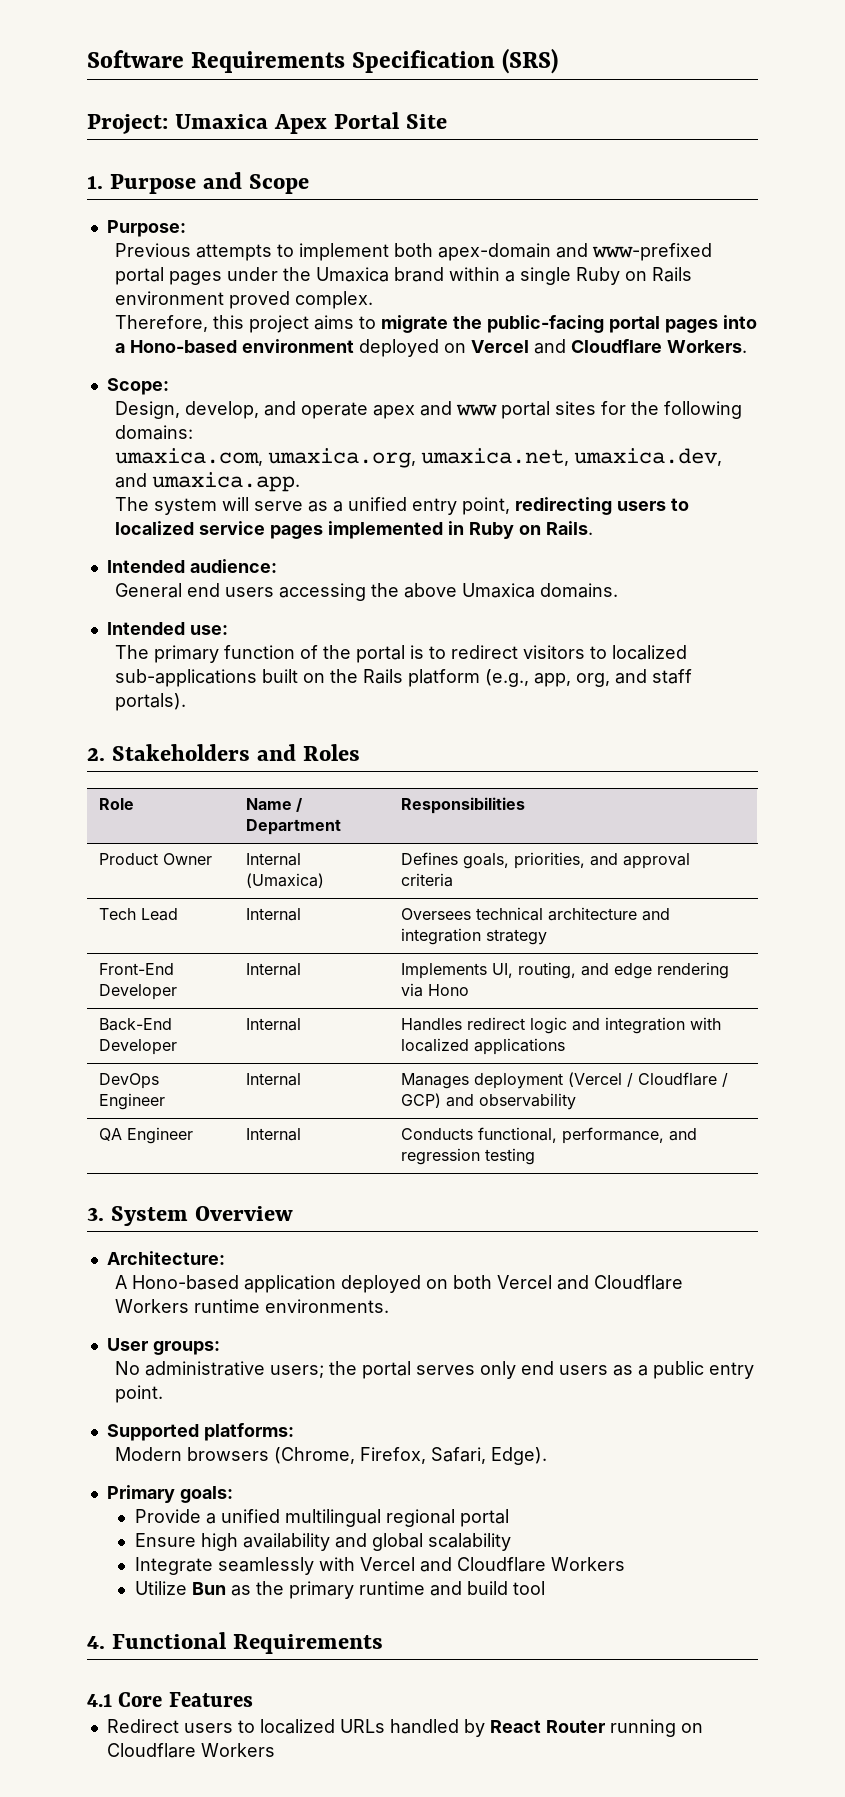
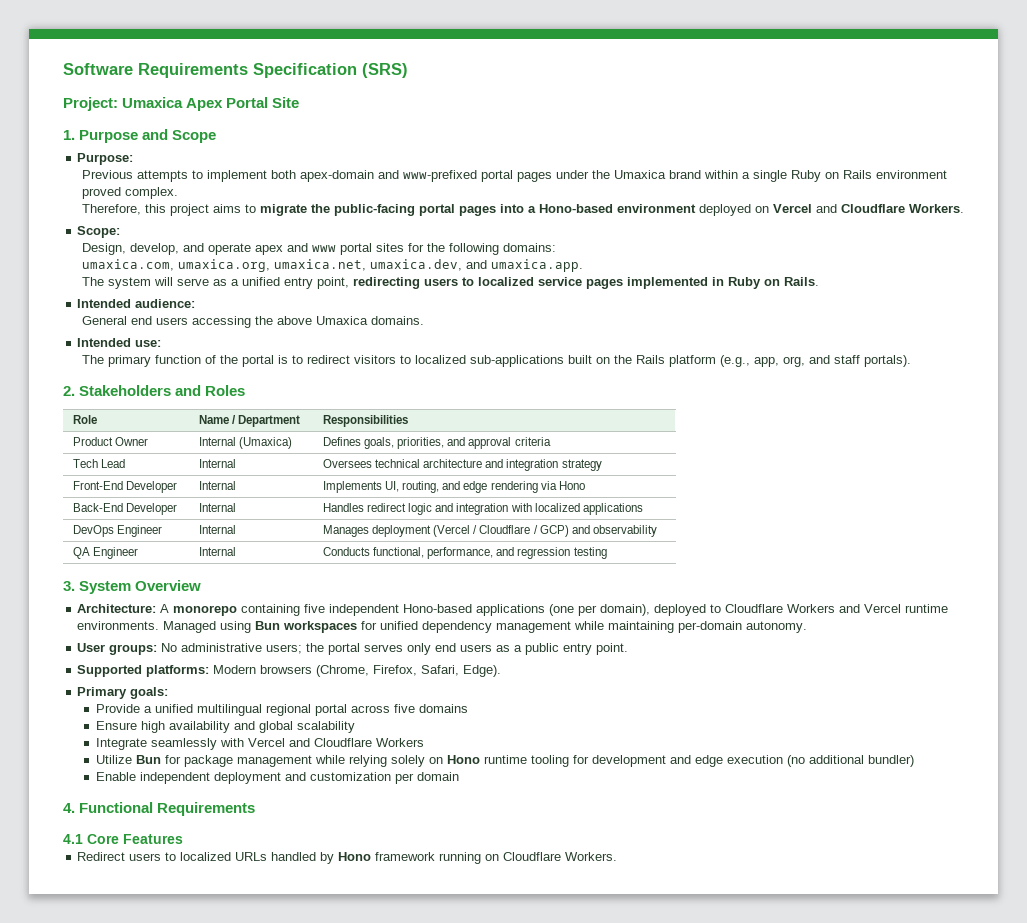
[114,1275,683,1293] [114,1299,389,1313] // A Hono-based application deployed on both Vercel and Cloudflare Workers runtime environments. -> [160,604,949,616] [77,621,808,633] A monorepo containing five independent Hono-based applications (one per domain), deployed to Cloudflare Workers and Vercel runtime environments. Managed using Bun workspaces for unified dependency management while maintaining per-domain autonomy.
(220, 1348) // -> (158, 649) none
(294, 1432) // -> (210, 671) none
(509, 1518) none -> [351,704,469,713] across five domains
[230,1581,545,1599] as the primary runtime and build tool -> [165,755,915,767] [96,772,460,784] for package management while relying solely on Hono runtime tooling for development and edge execution (no additional bundler) // Enable independent deployment and customization per domain
[489,1720,605,1733] React Router -> [338,852,436,861] Hono framework
[200,1743,275,1757] Workers -> [565,852,618,861] Workers.

